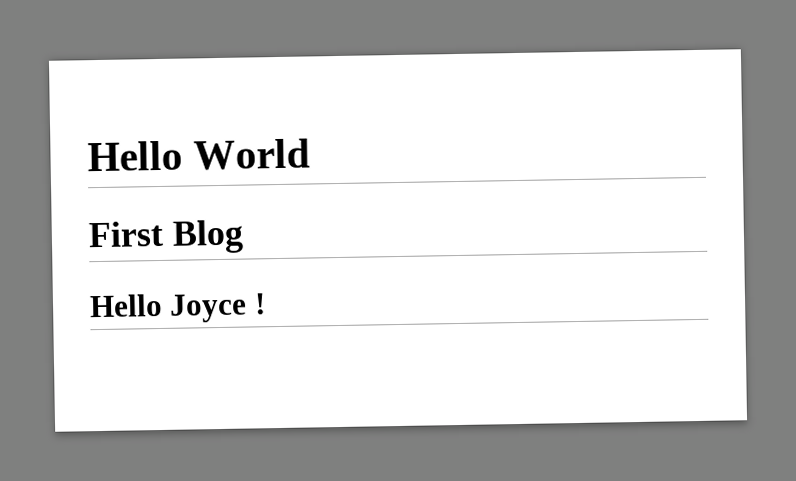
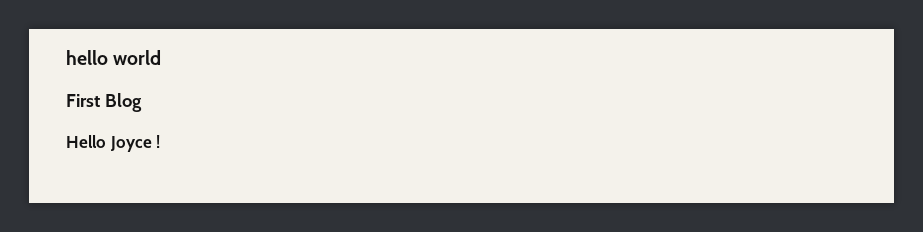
[87,138,311,172] Hello World -> [66,50,162,65] hello world

